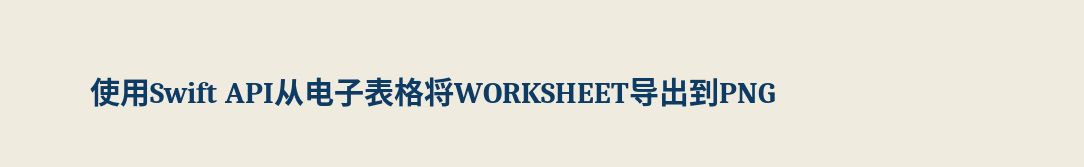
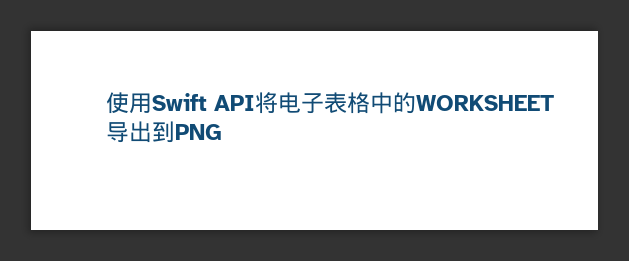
[274,79,305,107] 从 -> [255,92,278,114] 将
[424,77,455,107] 将 -> [370,92,416,114] 中的

